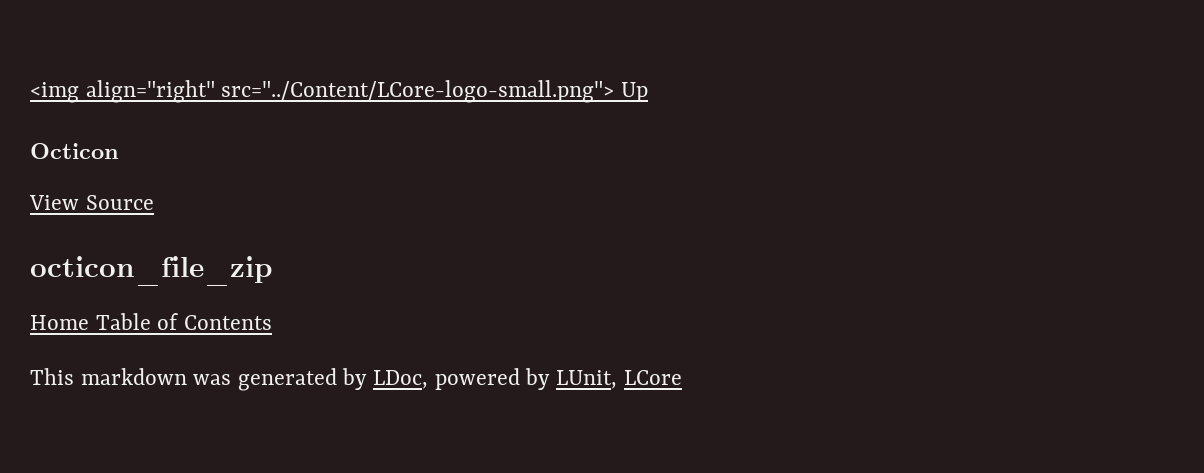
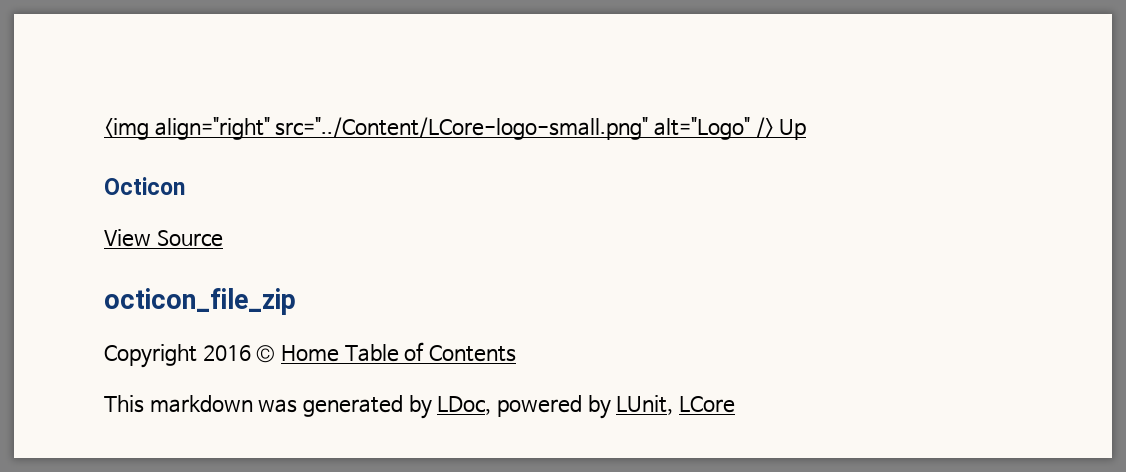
[221,80,615,103] src="../Content/LCore-logo-small.png"> -> [275,117,774,140] src="../Content/LCore-logo-small.png" alt="Logo" />
(273, 271) none -> [104,344,276,368] Copyright 2016 ©

